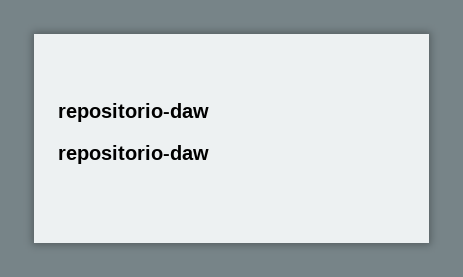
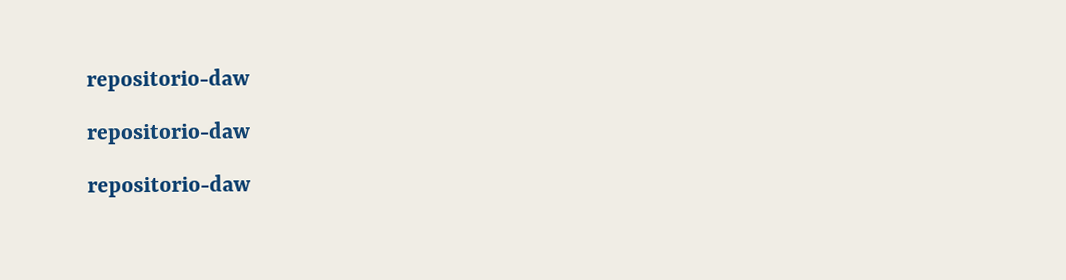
[58,103,209,122] [58,145,209,164] repositorio-daw // repositorio-daw -> [86,68,250,92] [86,121,251,145] [87,174,251,198] repositorio-daw // repositorio-daw // repositorio-daw

